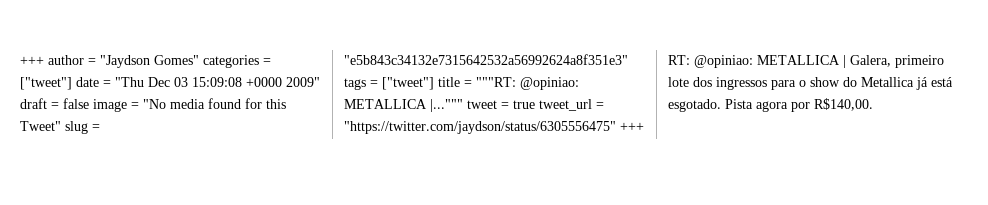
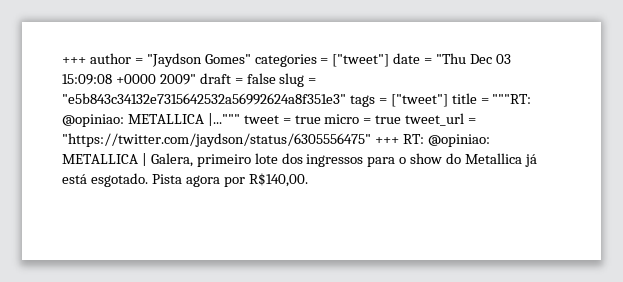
[93,98,286,112] [20,121,61,131] image = "No media found for this Tweet" -> (276, 78) none
(535, 104) none -> [324,114,402,124] micro = true

